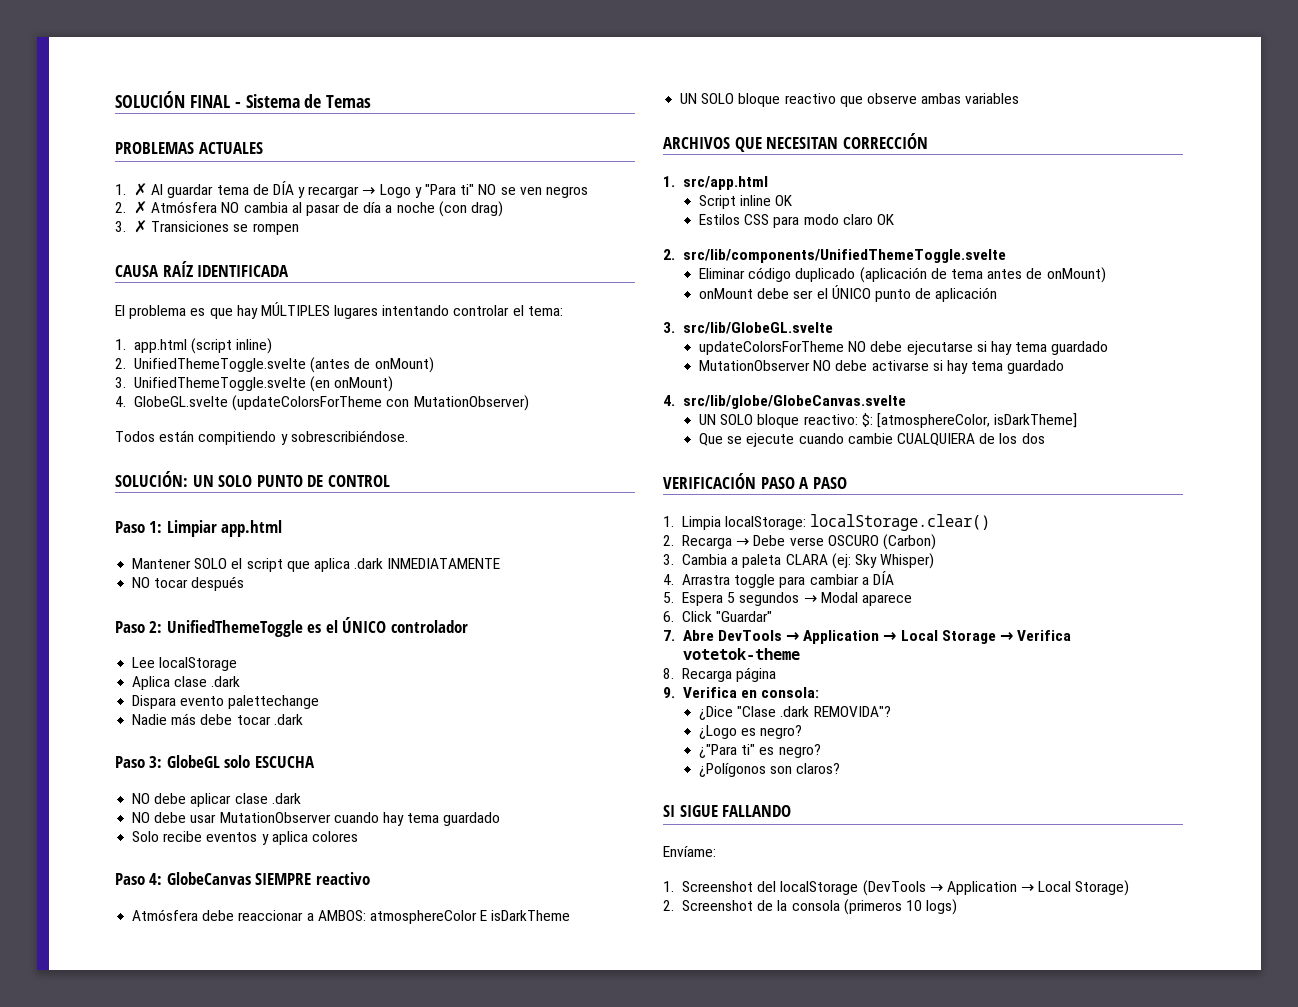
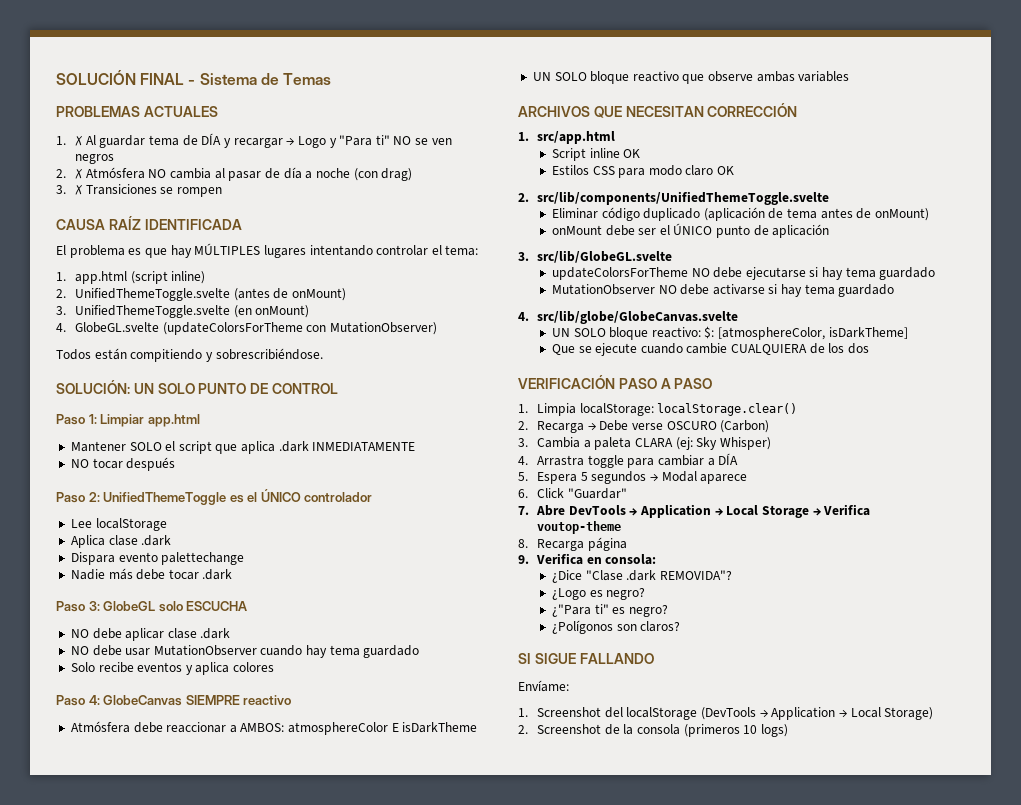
[682,648,800,660] votetok-theme -> [537,521,622,534] voutop-theme

